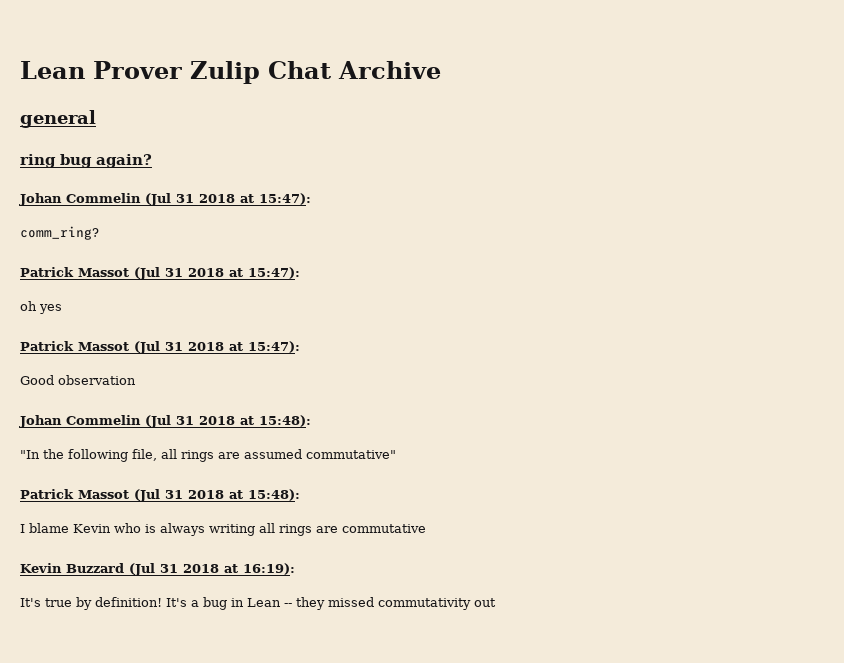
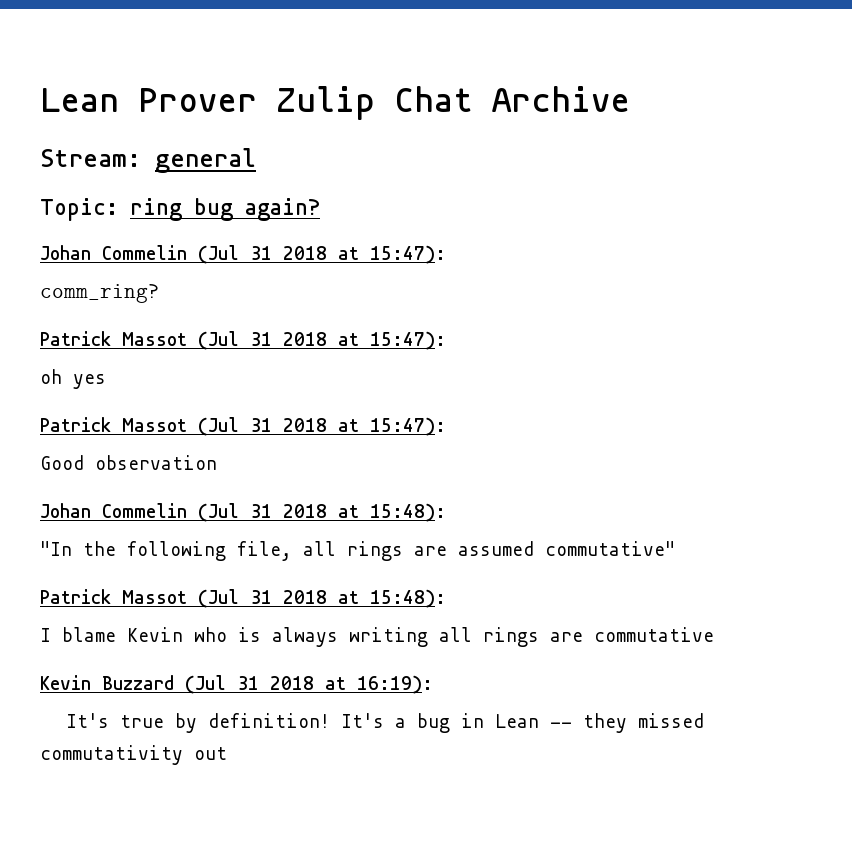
(441, 70) none -> [40,149,141,167] Stream:
(96, 119) none -> [40,198,118,221] Topic:

